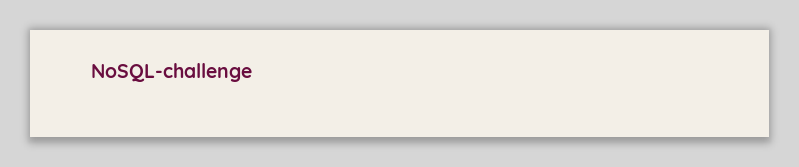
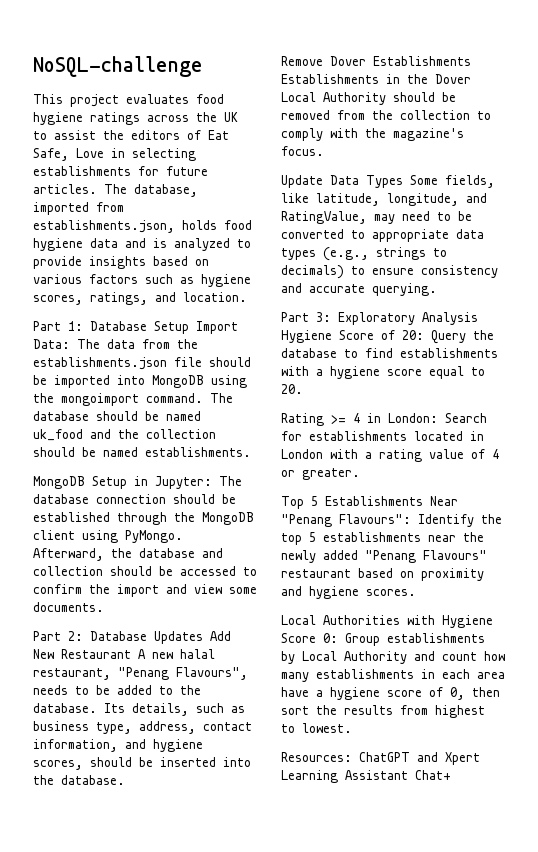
(252, 72) none -> [33,94,224,107] [33,112,238,125] [33,130,229,140] [33,148,196,161] [33,166,208,176] [33,184,198,197] [33,202,124,215] [33,220,252,233] [33,238,251,251] [33,256,209,269] [33,274,251,287] [33,292,247,305] [33,321,238,334] [33,339,198,349] [33,357,251,370] [33,375,247,388] [33,393,233,406] [33,411,201,421] [33,429,216,441] [33,447,251,457] [33,476,242,489] [33,494,236,504] [33,512,254,525] [33,530,183,543] [33,548,223,561] [33,566,257,576] [33,584,257,597] [33,602,104,612] [33,631,231,644] [33,649,215,659] [33,667,248,680] [33,685,201,695] [33,703,245,716] [33,721,252,734] [33,739,203,752] [33,757,251,770] [33,775,125,785] [281,56,471,66] [281,74,471,84] [281,92,456,105] [281,110,491,120] [281,128,464,141] [281,146,324,156] [281,175,495,188] [281,193,487,206] [281,211,472,224] [281,229,484,242] [281,247,447,261] [281,265,498,279] [281,283,437,296] [281,312,478,325] [281,330,494,344] [281,348,498,358] [281,366,485,379] [281,384,303,394] [281,413,487,426] [281,431,484,441] [281,449,499,462] [281,468,360,480] [281,496,458,509] [281,514,502,527] [281,532,484,545] [281,550,487,563] [281,568,484,581] [281,586,416,599] [281,615,493,628] [281,633,485,646] [281,651,505,664] [281,669,505,682] [281,687,500,700] [281,705,485,718] [281,723,352,733] [281,752,480,765] [281,770,451,783] // This project evaluates food hygiene ratings across the UK to assist the editors of Eat Safe, Love in selecting establishments for future articles. The database, imported from establishments.json, holds food hygiene data and is analyzed to provide insights based on various factors such as hygiene scores, ratings, and location. // Part 1: Database Setup Import Data: The data from the establishments.json file should be imported into MongoDB using the mongoimport command. The database should be named uk_food and the collection should be named establishments. // MongoDB Setup in Jupyter: The database connection should be established through the MongoDB client using PyMongo. Afterward, the database and collection should be accessed to confirm the import and view some documents. // Part 2: Database Updates Add New Restaurant A new halal restaurant, "Penang Flavours", needs to be added to the database. Its details, such as business type, address, contact information, and hygiene scores, should be inserted into the database. // Remove Dover Establishments Establishments in the Dover Local Authority should be removed from the collection to comply with the magazine's focus. // Update Data Types Some fields, like latitude, longitude, and RatingValue, may need to be converted to appropriate data types (e.g., strings to decimals) to ensure consistency and accurate querying. // Part 3: Exploratory Analysis Hygiene Score of 20: Query the database to find establishments with a hygiene score equal to 20. // Rating >= 4 in London: Search for establishments located in London with a rating value of 4 or greater. // Top 5 Establishments Near "Penang Flavours": Identify the top 5 establishments near the newly added "Penang Flavours" restaurant based on proximity and hygiene scores. // Local Authorities with Hygiene Score 0: Group establishments by Local Authority and count how many establishments in each area have a hygiene score of 0, then sort the results from highest to lowest. // Resources: ChatGPT and Xpert Learning Assistant Chat+

